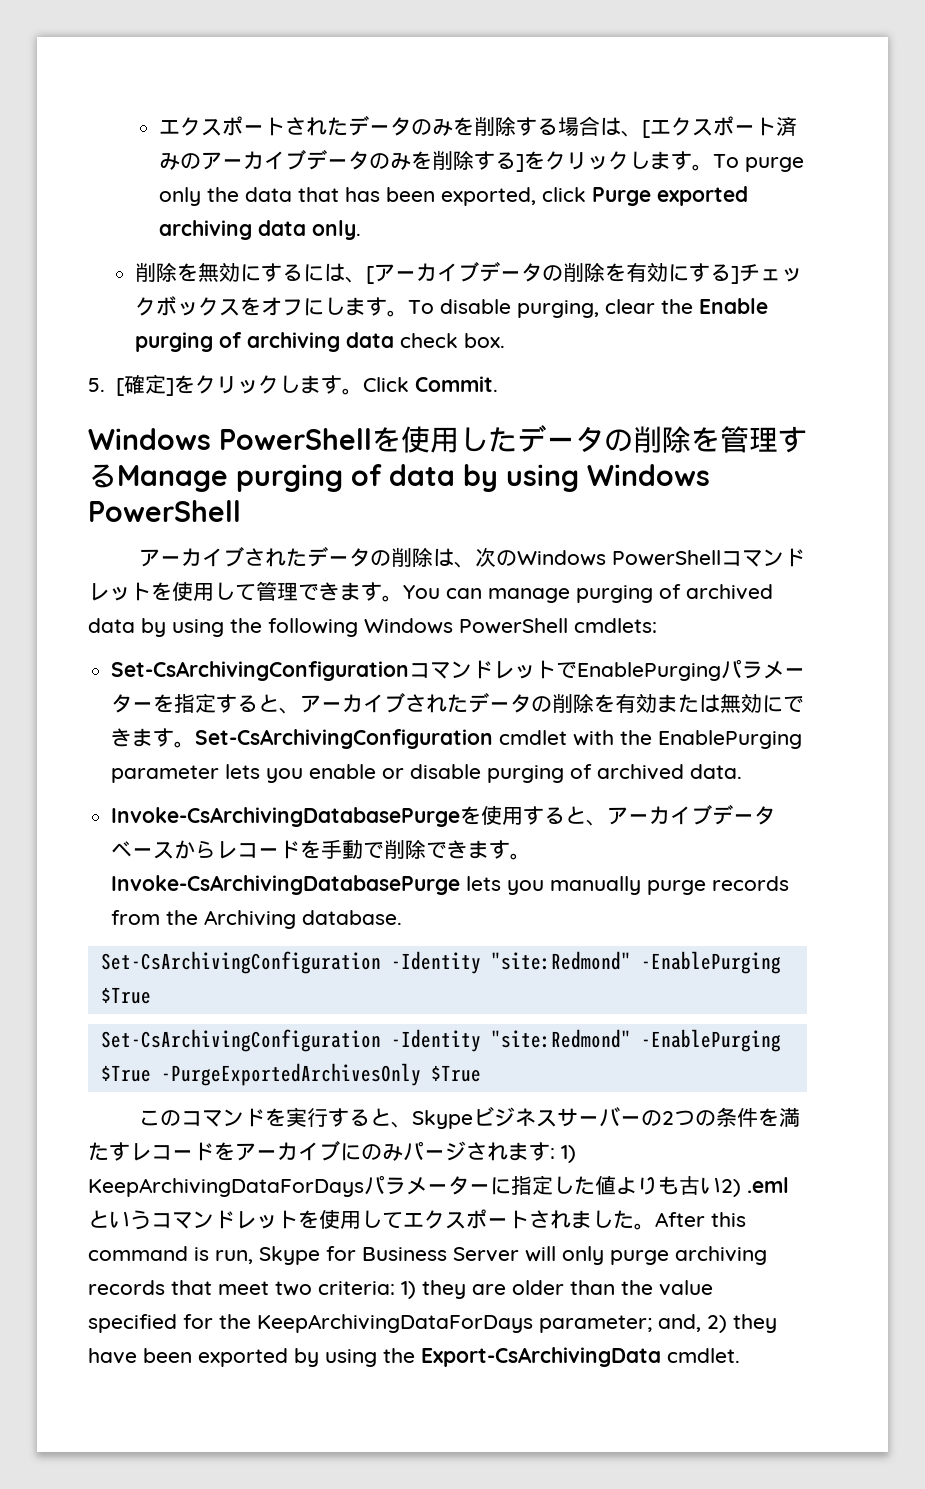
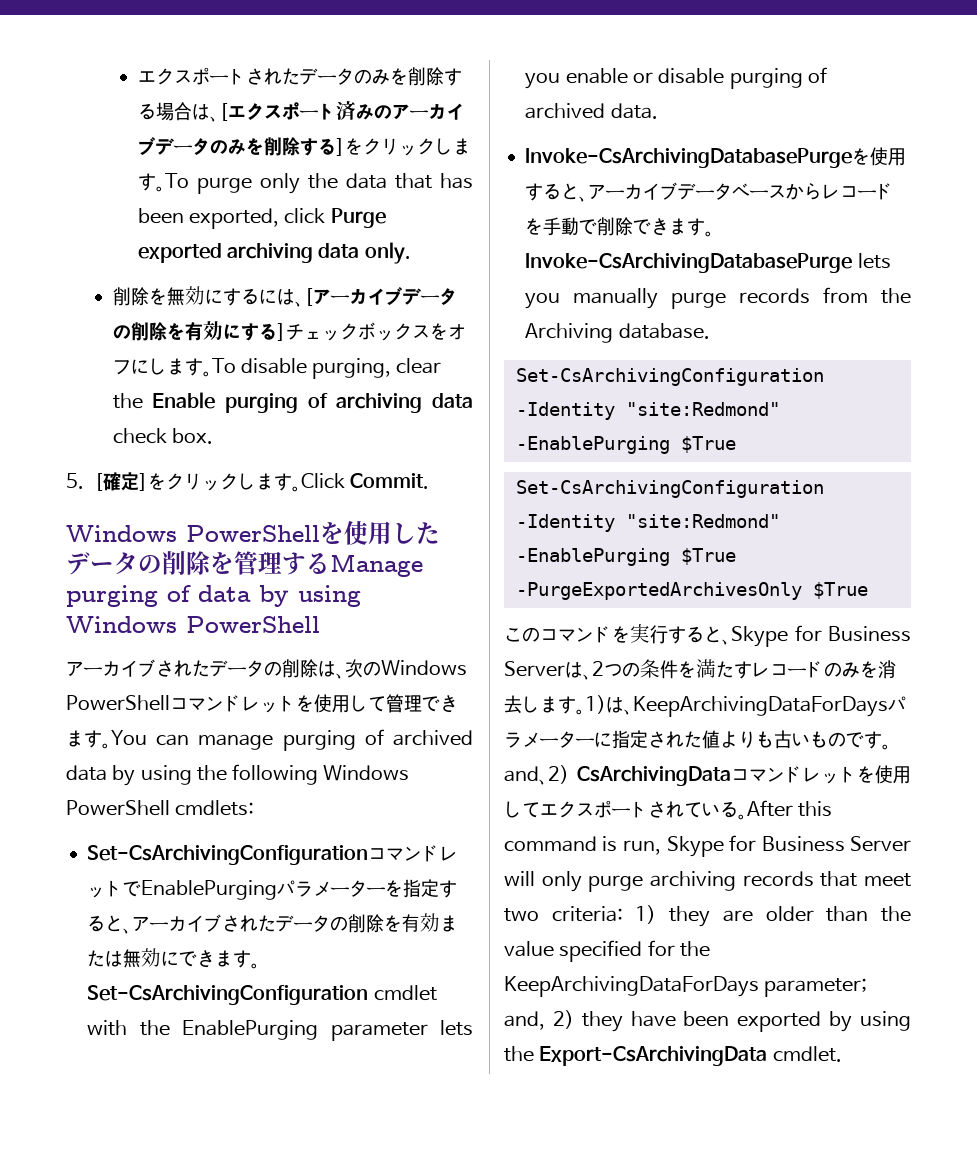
[472,1107,662,1127] ビジネスサーバーの -> [794,625,911,642] [504,661,592,680] for Business Serverは、
[214,1141,576,1163] をアーカイブにのみパージされます: 1) -> [824,660,896,679] [504,695,633,715] のみを消去します。1)は、
[553,1176,574,1194] し -> [648,731,684,748] され
[721,1177,789,1197] [88,1210,151,1230] 2) .emlという -> [810,731,891,750] [504,765,731,786] ものです。and、2) CsArchivingData
[571,1210,634,1229] ました -> [684,801,738,818] ている

